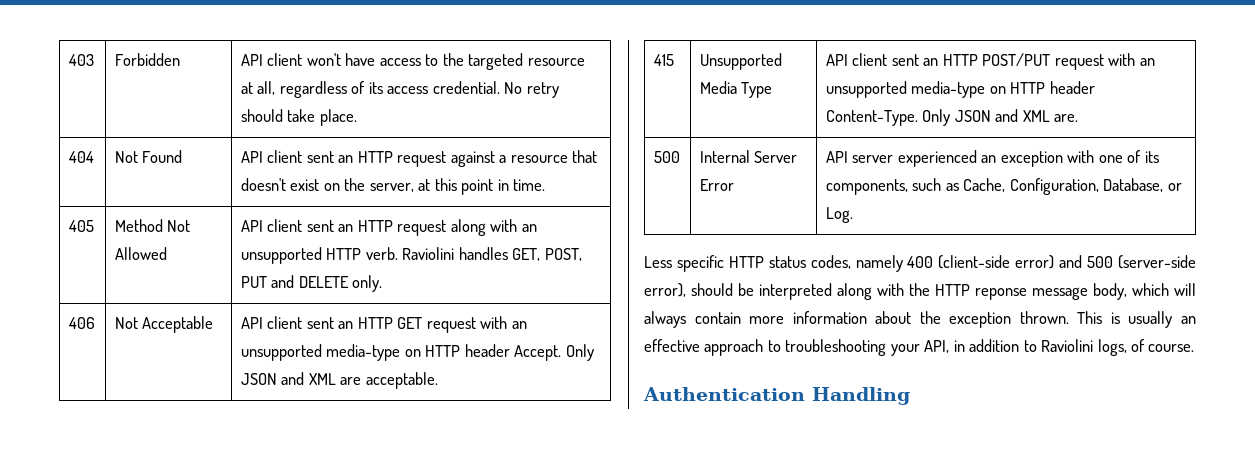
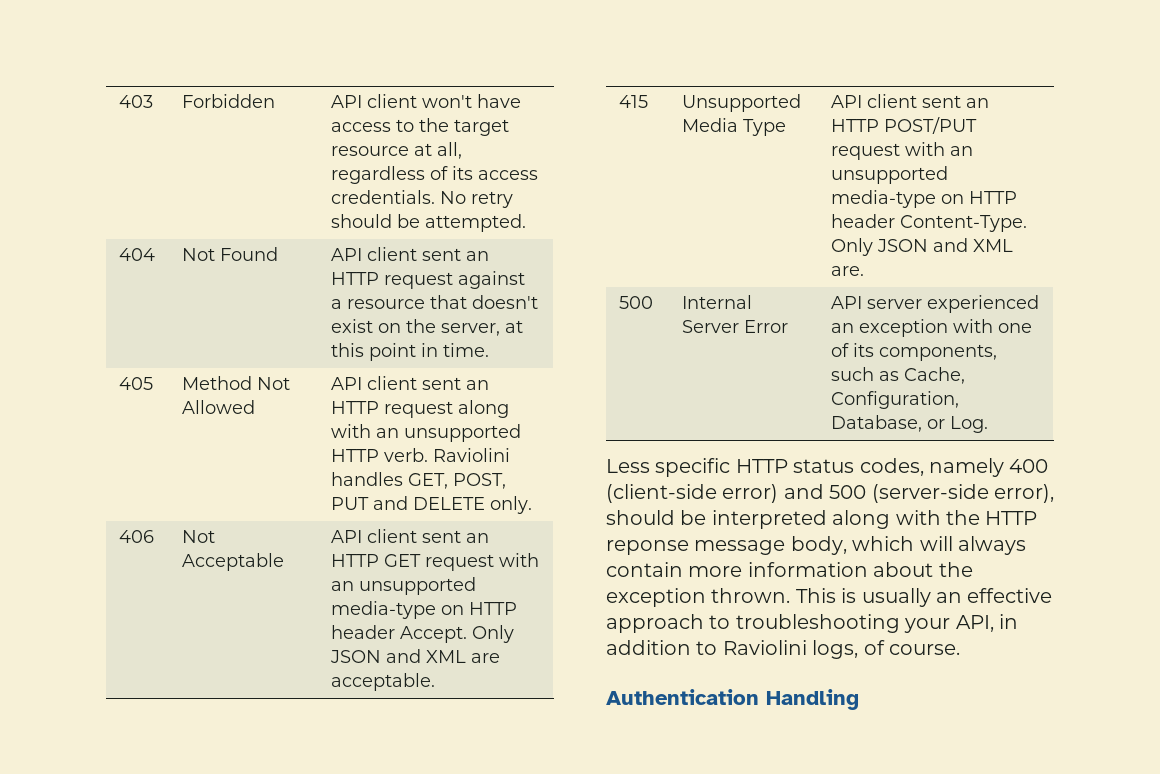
[468,53,524,70] targeted -> [454,119,510,136] target
[432,81,500,94] credential. -> [331,190,436,204] credentials.
[287,109,357,126] take place. -> [397,214,527,232] be attempted.

